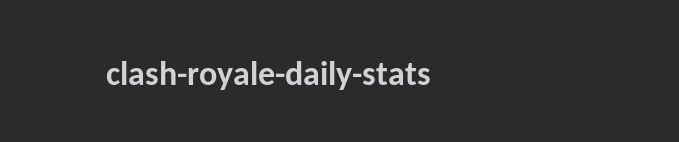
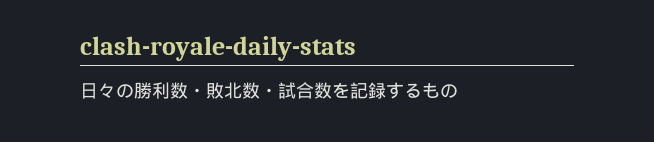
(431, 75) none -> [80,82,458,99] // 日々の勝利数・敗北数・試合数を記録するもの

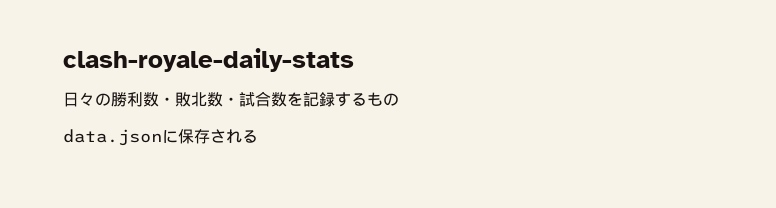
(458, 91) none -> [63,129,258,146] // data.jsonに保存される

